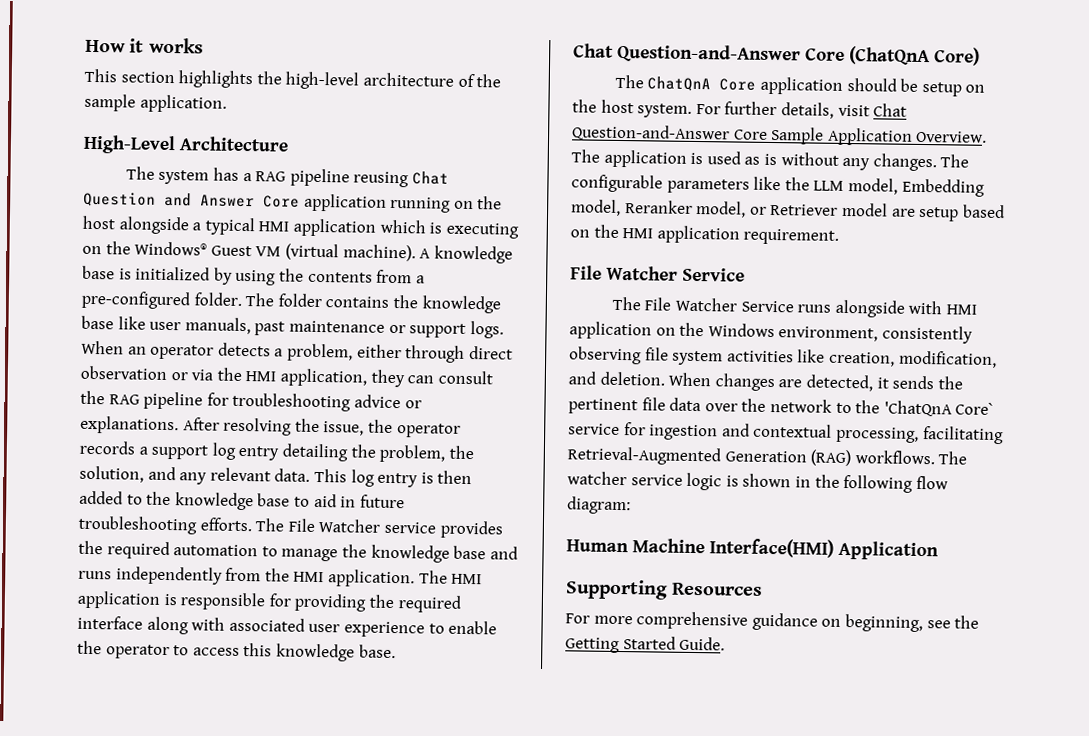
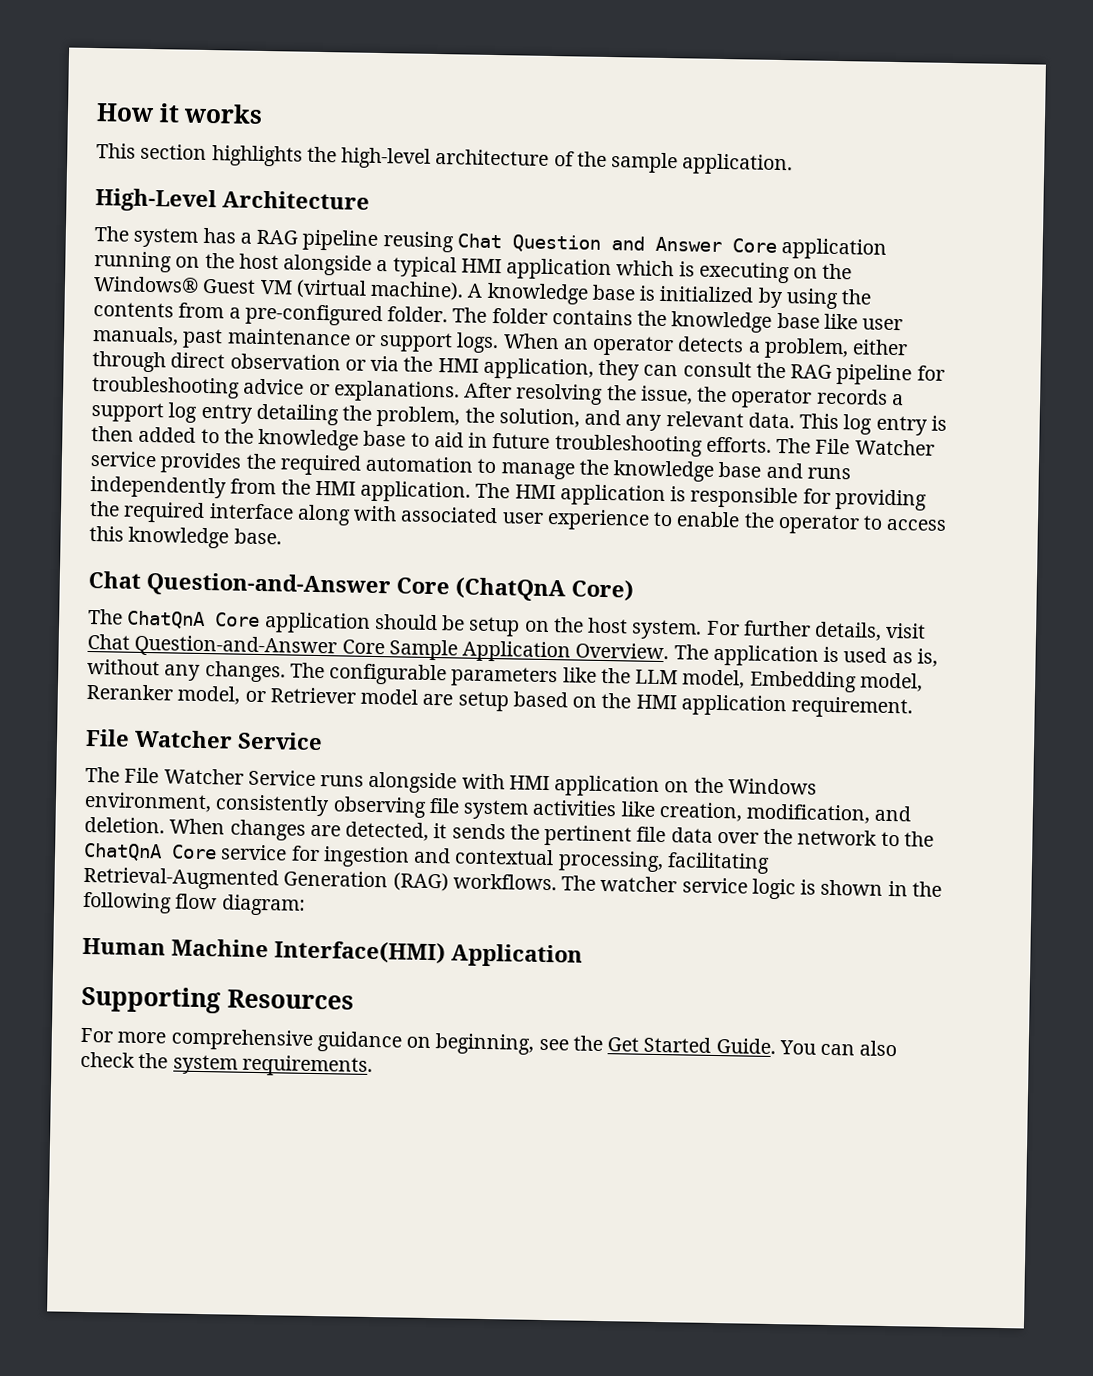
[763,153,777,166] is -> [916,648,938,667] is,
[883,400,995,417] 'ChatQnA Core` -> [83,842,217,862] ChatQnA Core
[565,637,620,654] Getting -> [607,1037,640,1052] Get
(726, 643) none -> [778,1040,898,1057] [80,1051,373,1078] You can also check the system requirements.

